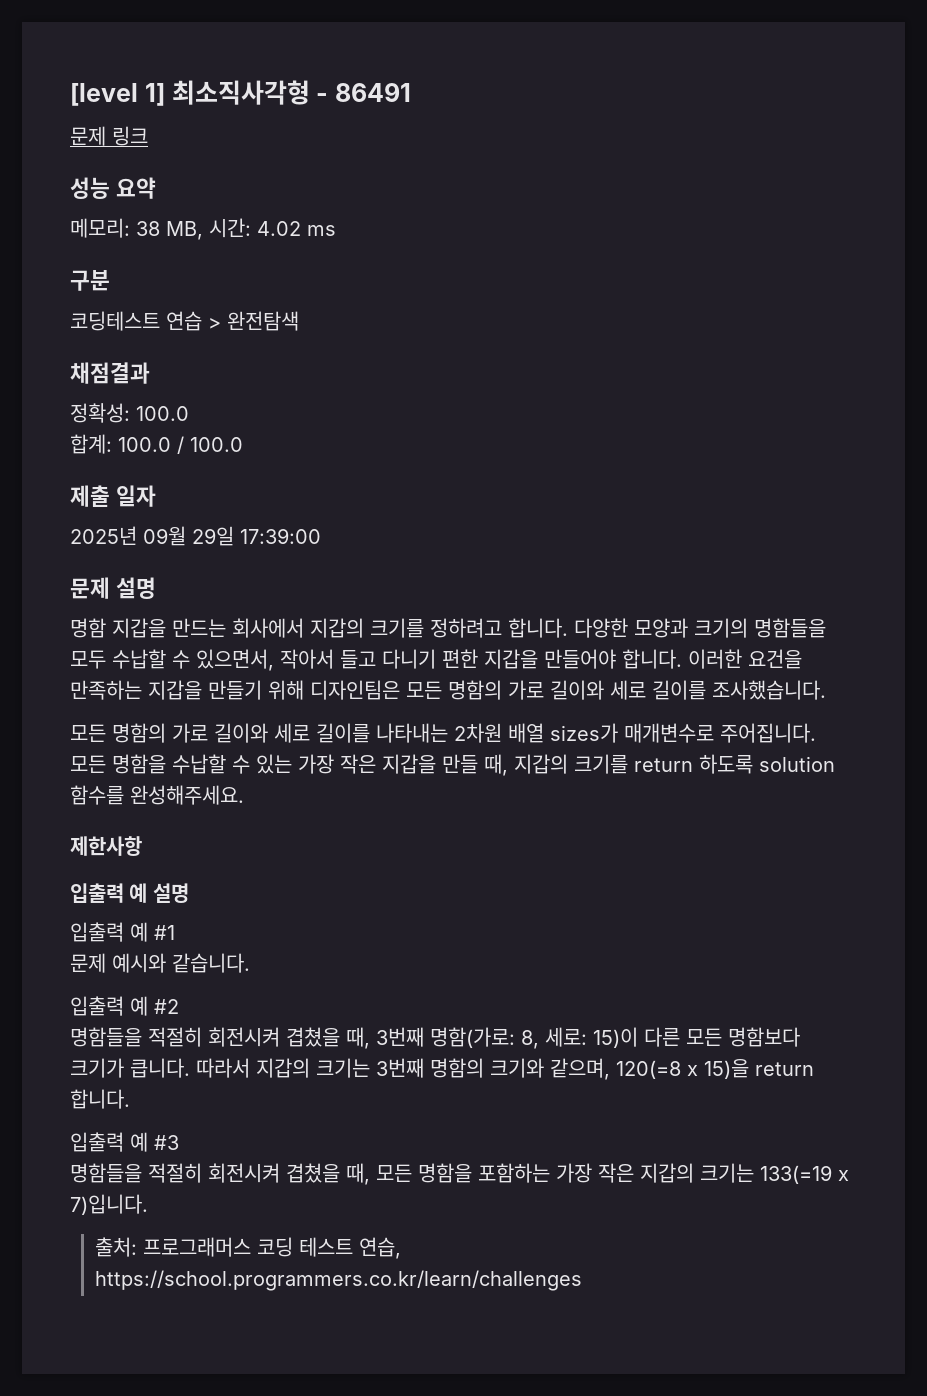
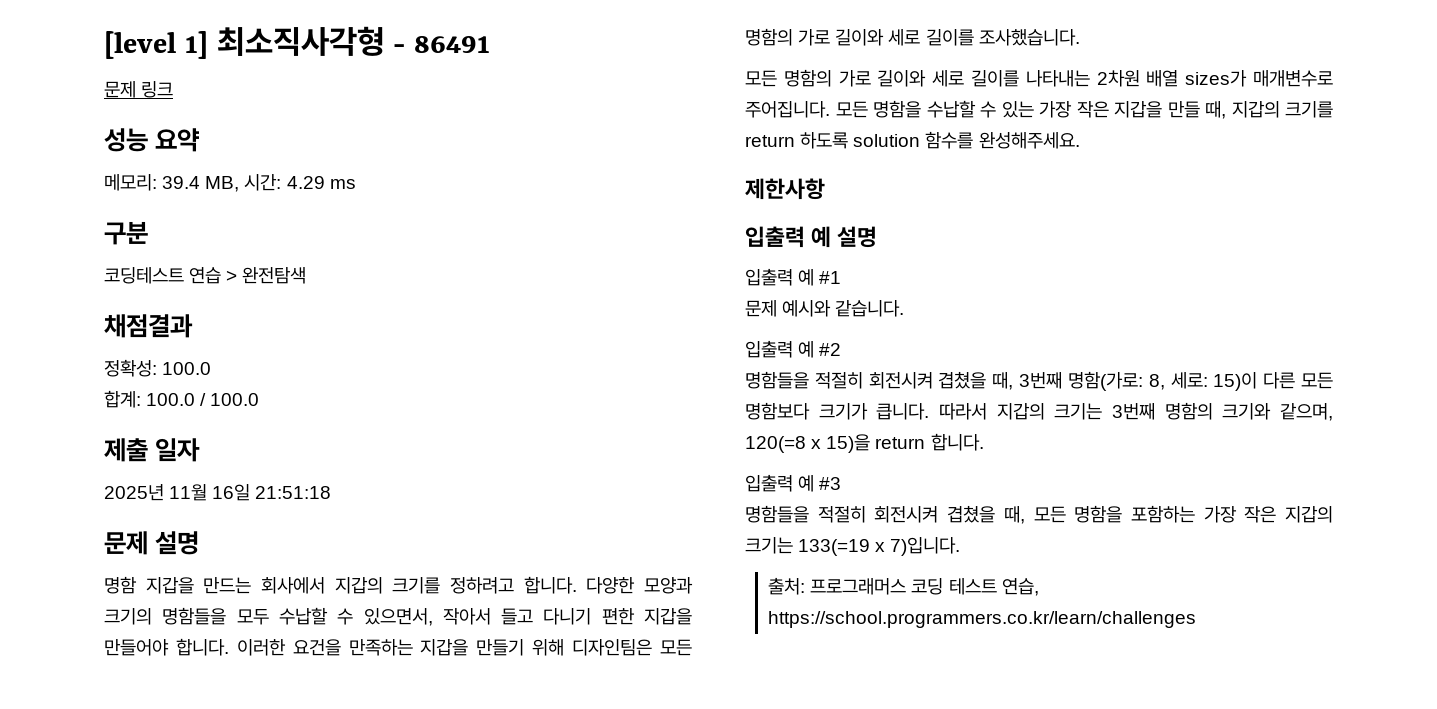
[136,221,160,236] 38 -> [162,176,201,189] 39.4
[257,221,301,236] 4.02 -> [286,176,325,189] 4.29
[143,526,321,546] 09월 29일 17:39:00 -> [169,484,332,501] 11월 16일 21:51:18

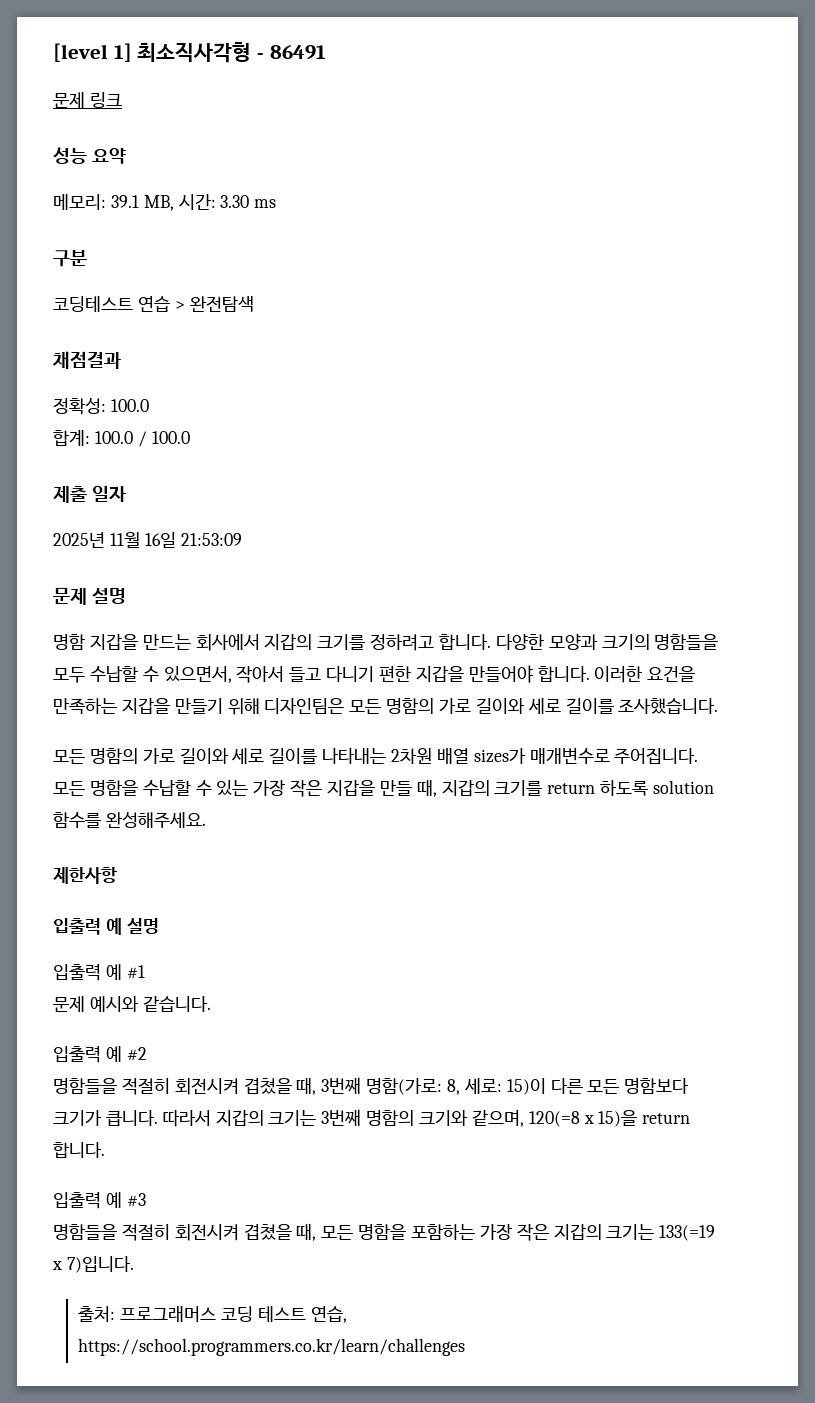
[162,176,201,189] 39.4 -> [110,195,139,208] 39.1
[286,176,325,189] 4.29 -> [220,195,250,208] 3.30
[255,486,332,499] 21:51:18 -> [180,533,242,546] 21:53:09

